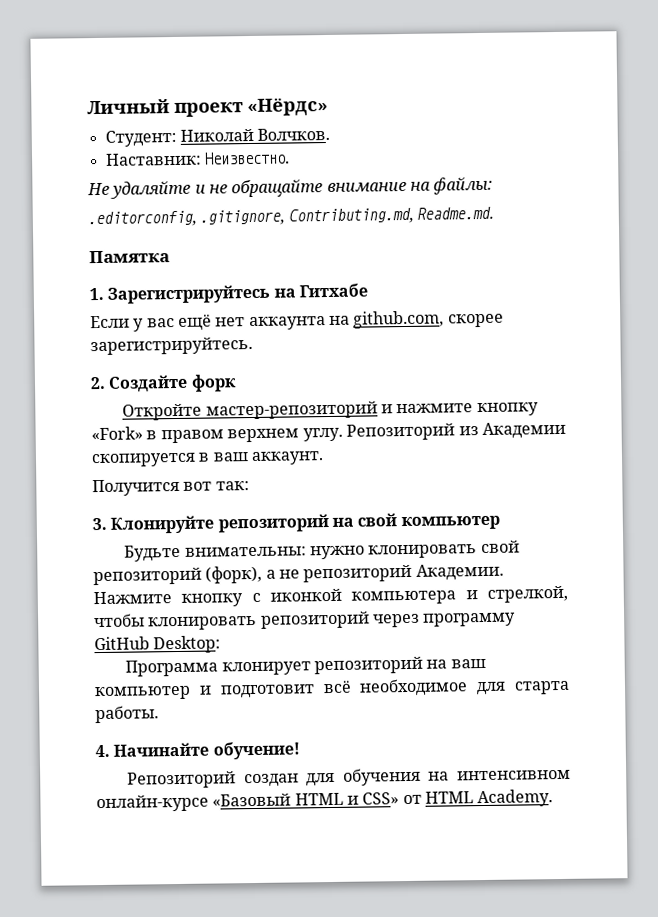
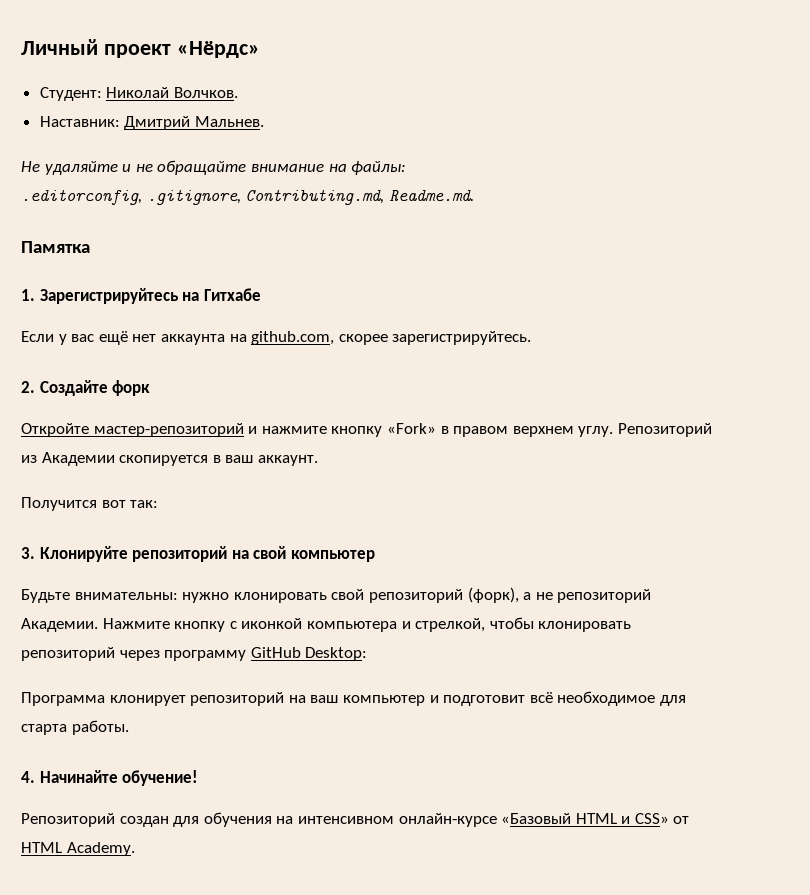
[203,151,290,165] Неизвестно. -> [124,116,264,130] Дмитрий Мальнев.

